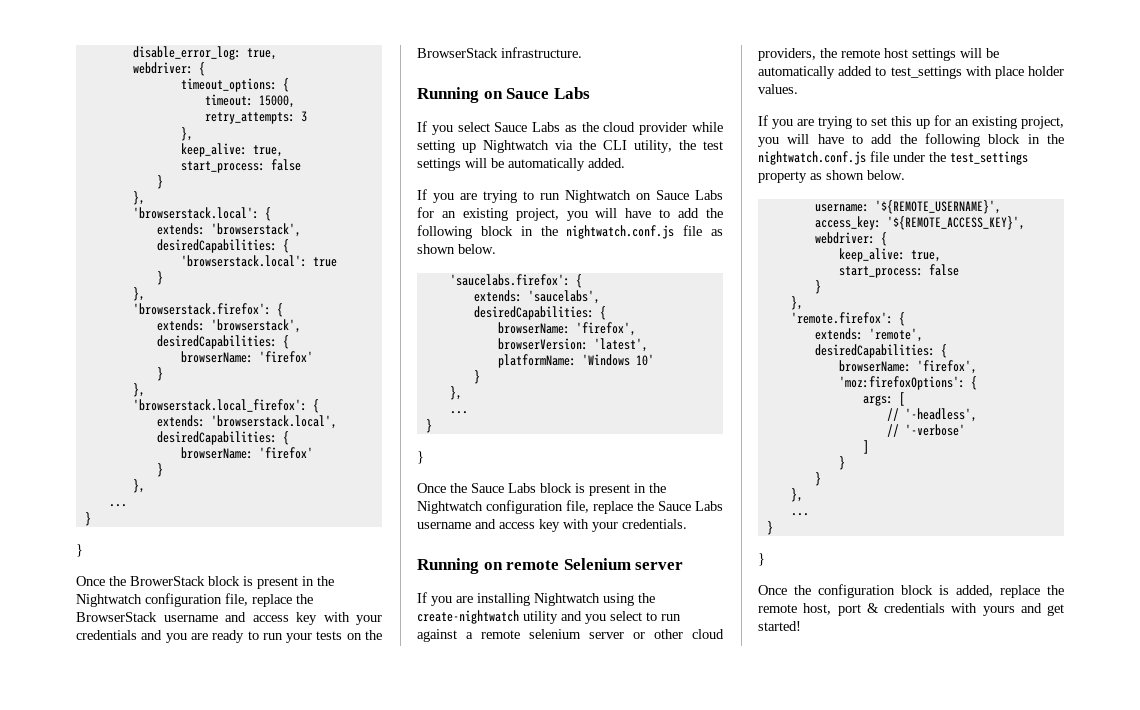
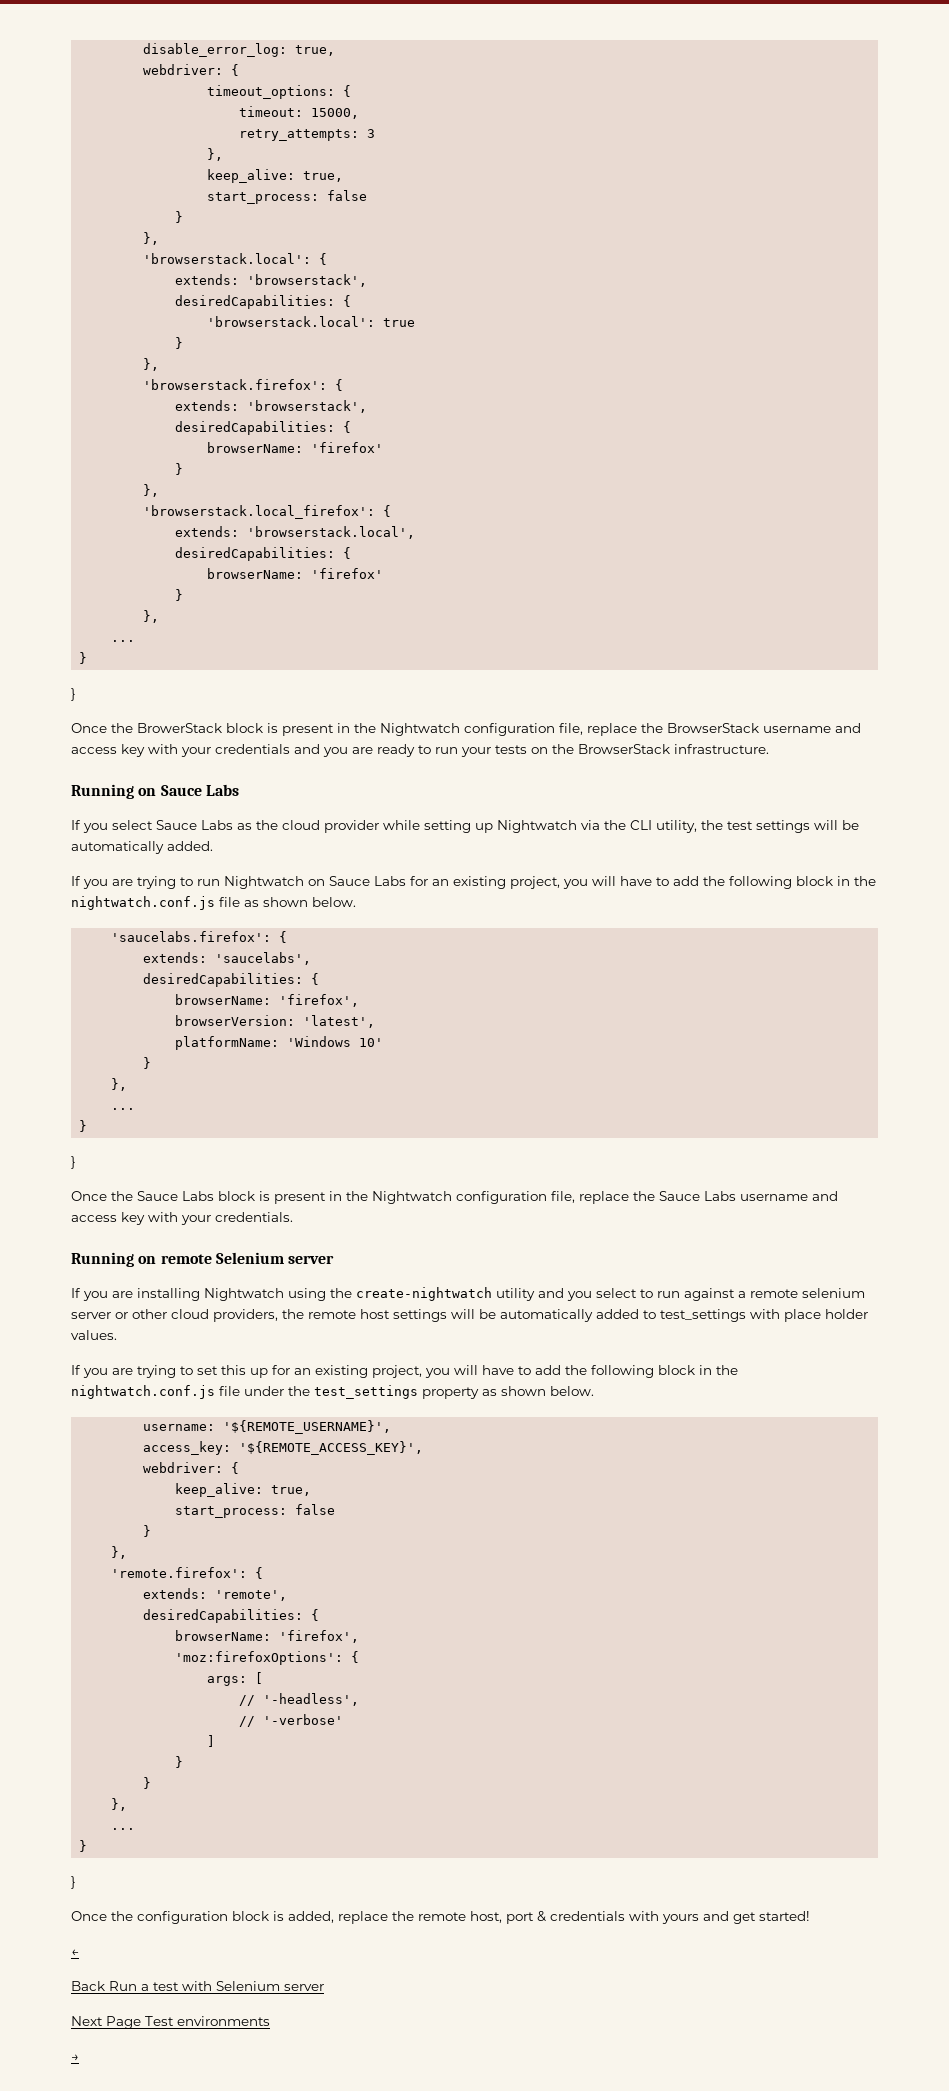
(801, 626) none -> [71,1949,79,1956] [71,1981,324,1991] [71,2016,270,2029] [71,2054,79,2061] // ← // Back Run a test with Selenium server // Next Page Test environments // →

